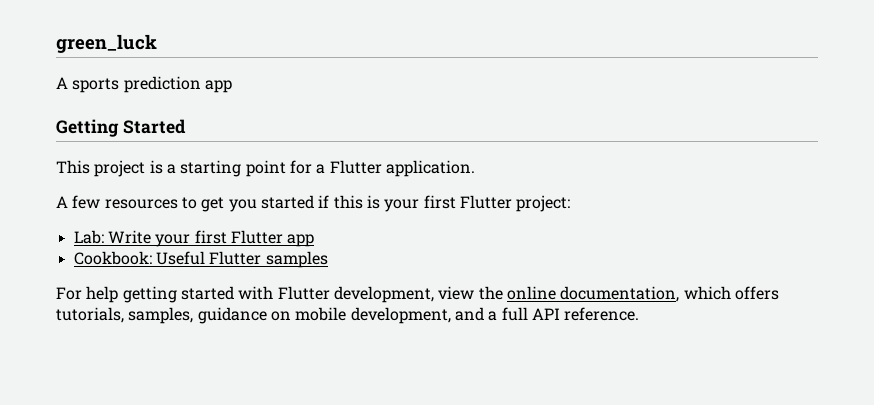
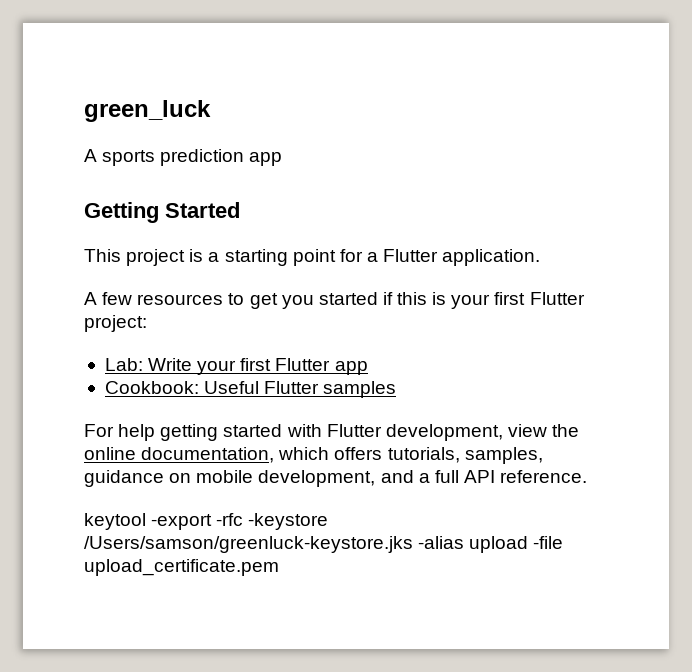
(640, 314) none -> [84,513,329,530] [84,536,564,553] [84,559,279,576] // keytool -export -rfc -keystore /Users/samson/greenluck-keystore.jks -alias upload -file upload_certificate.pem

